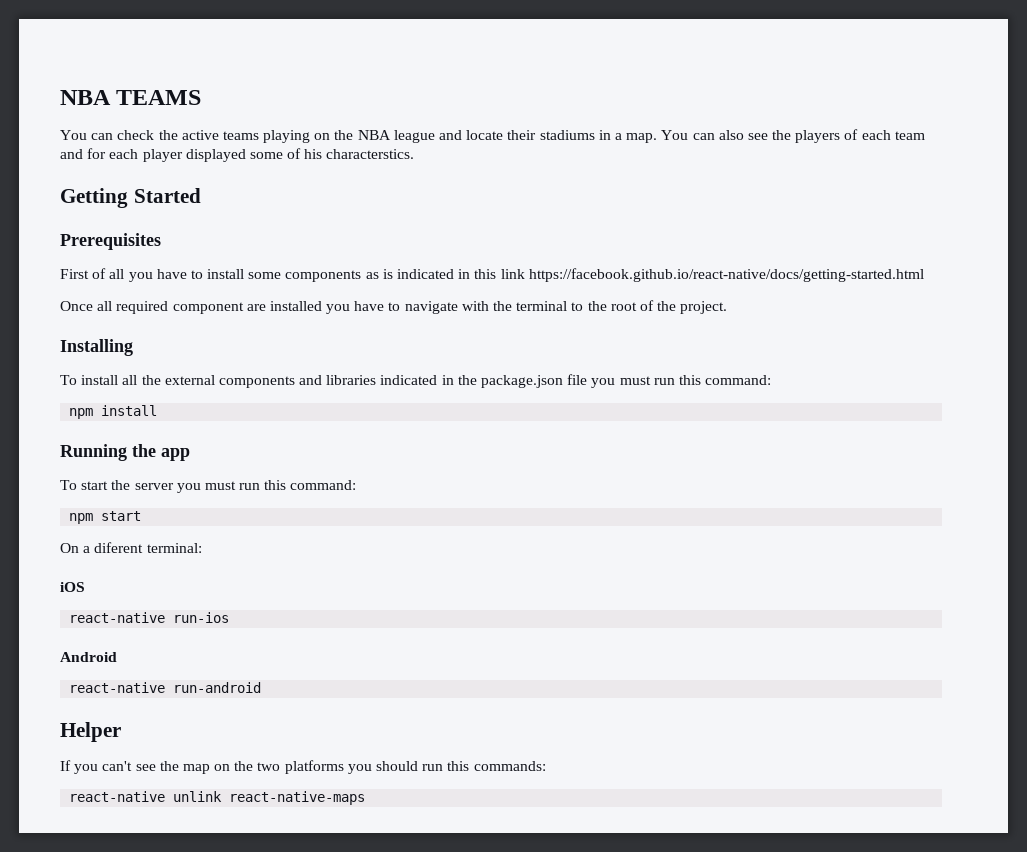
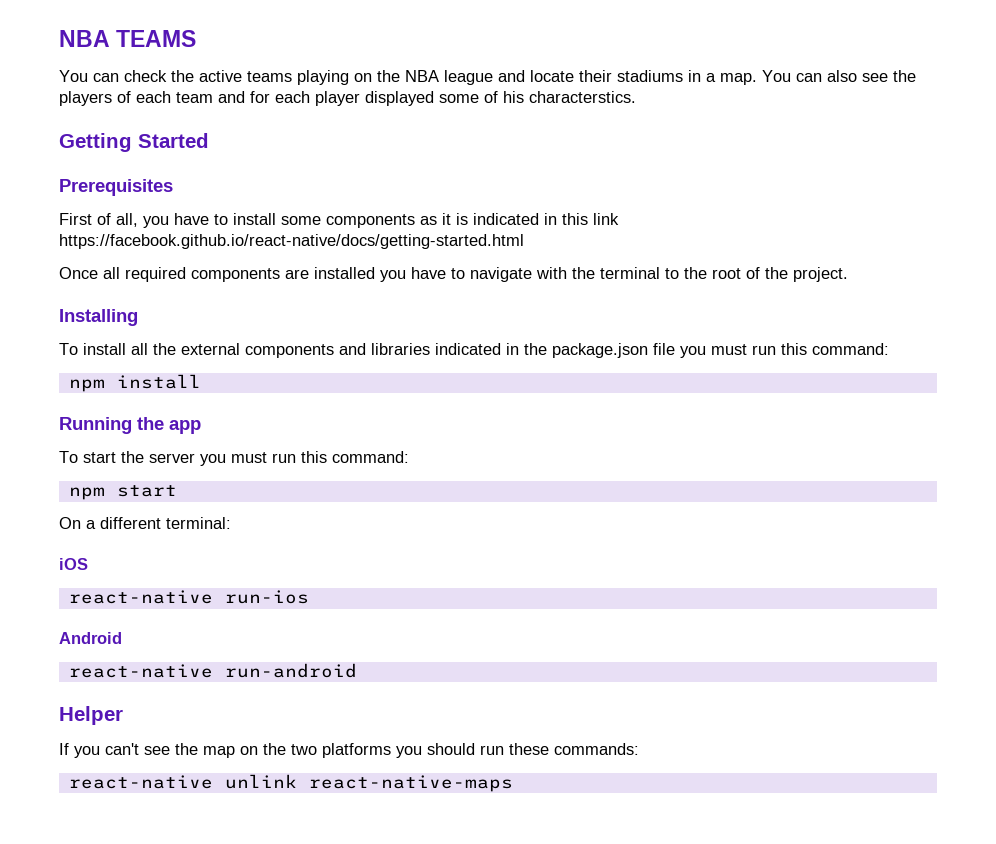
[109,269,125,279] all -> [116,213,138,227] all,
(379, 275) none -> [442,213,451,225] it
[172,302,244,314] component -> [191,268,280,282] components
[94,542,144,553] diferent -> [100,517,161,529] different
[447,761,470,771] this -> [509,743,549,755] these

